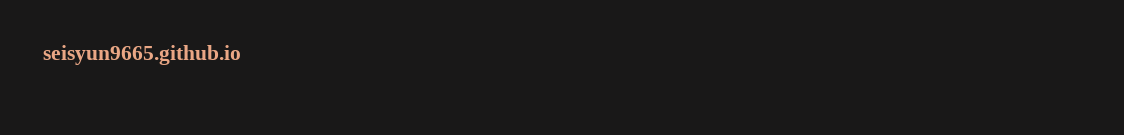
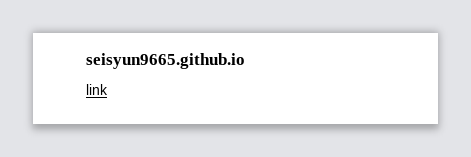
(241, 55) none -> [86,84,108,95] // link

